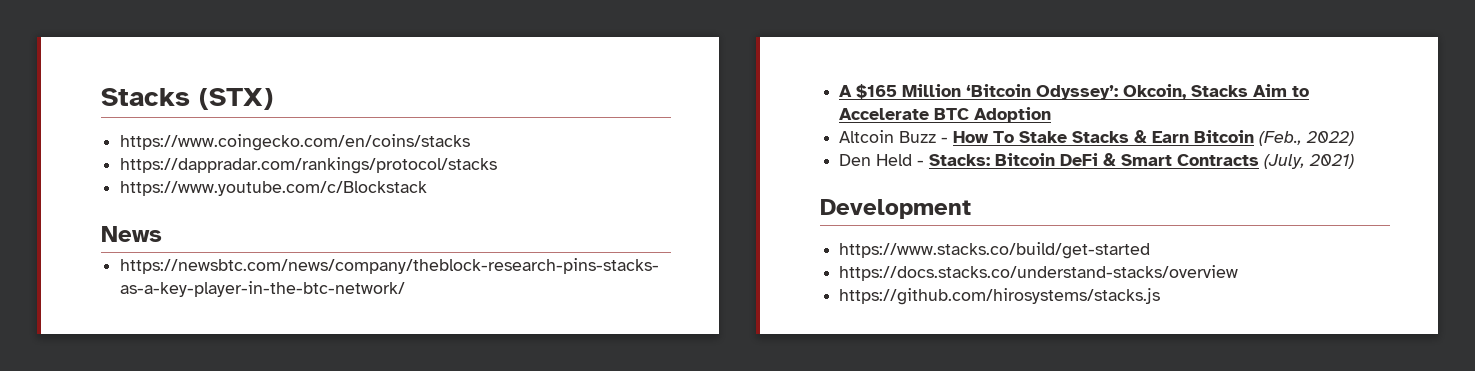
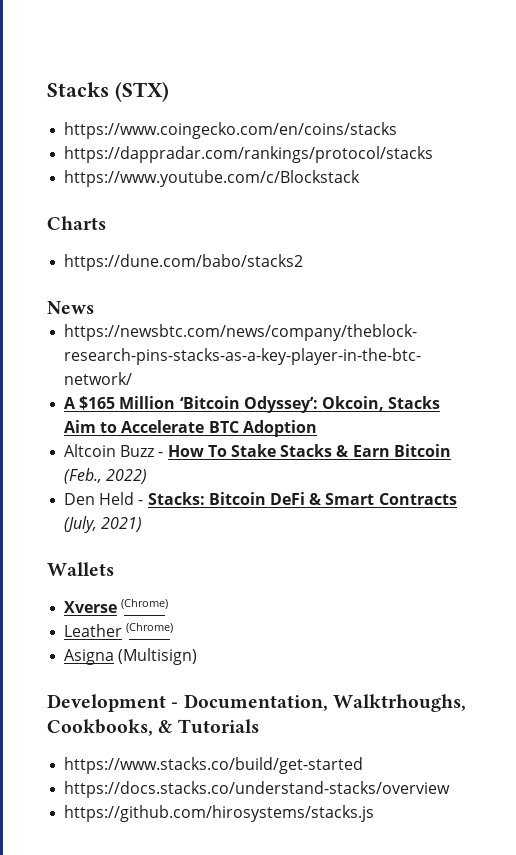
(428, 188) none -> [47,216,106,230] [64,254,304,271] // Charts // https://dune.com/babo/stacks2
[820,199,971,219] Development -> [47,562,114,576] [64,599,169,613] [64,623,174,637] [64,648,198,665] [47,694,466,712] [47,719,259,736] Wallets // Xverse (Chrome) // Leather (Chrome) // Asigna (Multisign) // Development - Documentation, Walktrhoughs, Cookbooks, & Tutorials

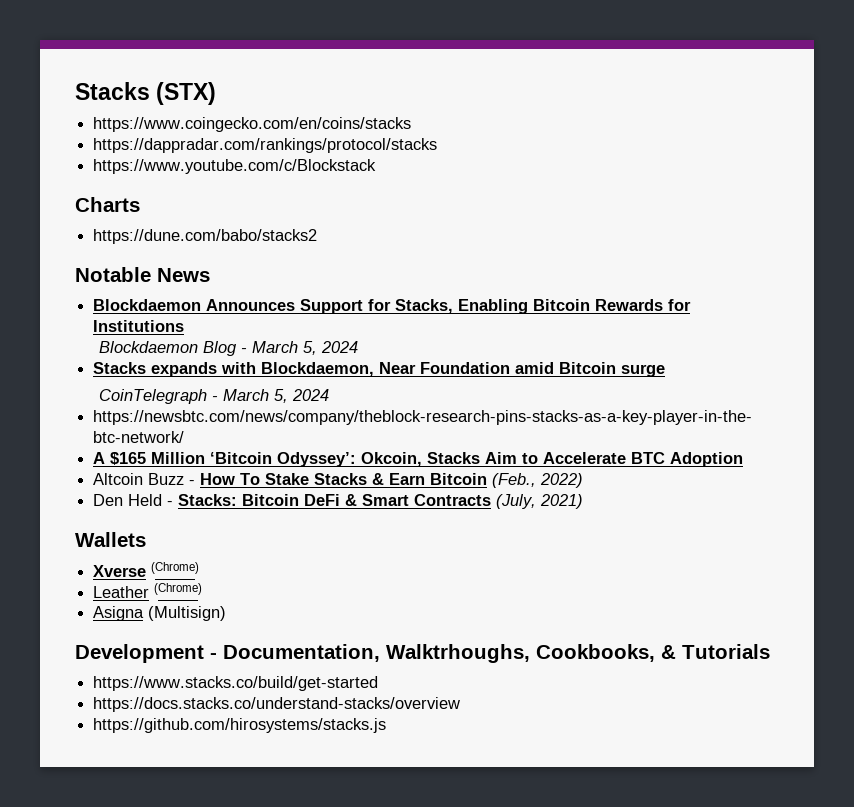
(304, 262) none -> [75,267,151,282] Notable
(94, 307) none -> [93,299,692,314] [93,320,185,332] [98,341,358,356] [93,362,666,377] [98,389,329,404] // Blockdaemon Announces Support for Stacks, Enabling Bitcoin Rewards for Institutions // Blockdaemon Blog - March 5, 2024 // Stacks expands with Blockdaemon, Near Foundation amid Bitcoin surge // CoinTelegraph - March 5, 2024

